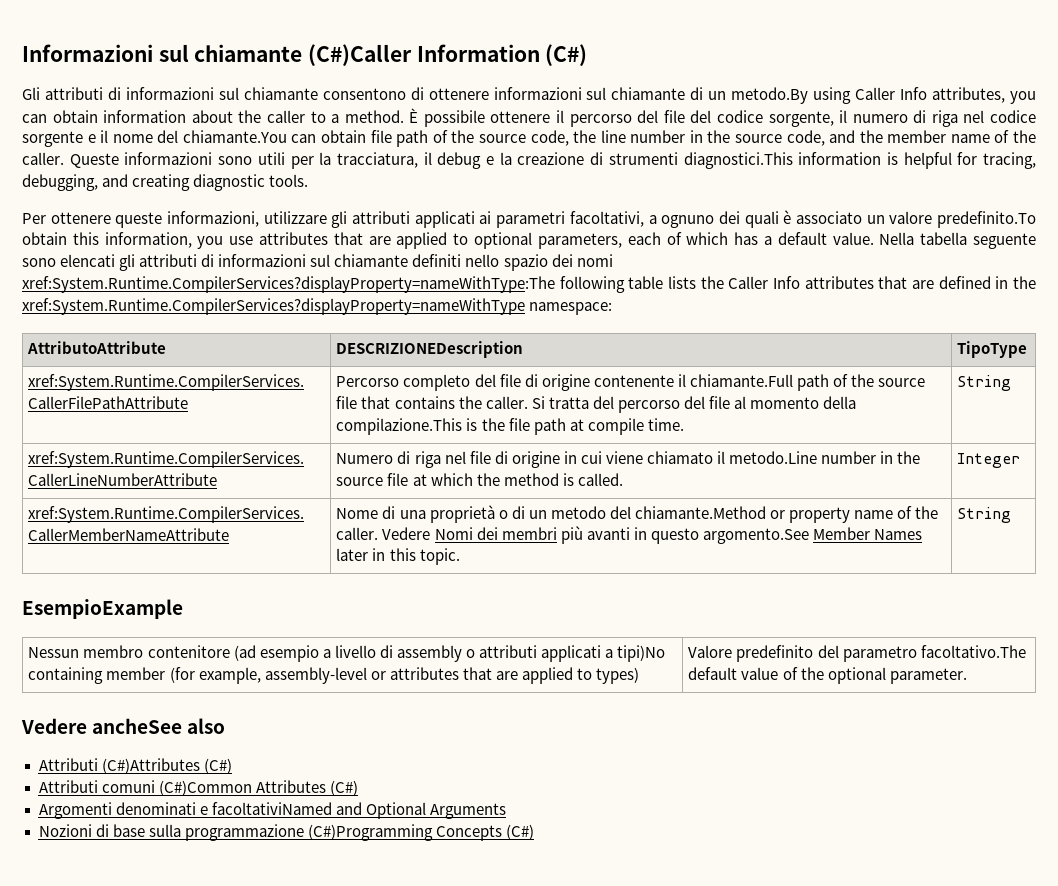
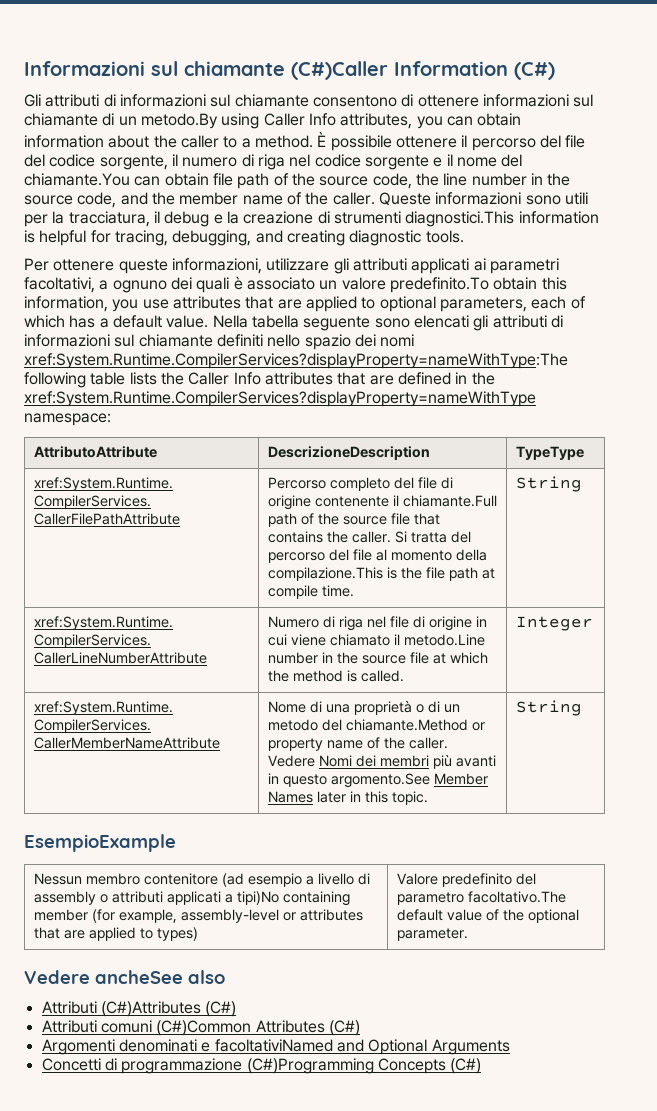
[336,341,524,358] [957,341,1028,358] DESCRIZIONEDescription | TipoType -> [267,446,430,460] [515,446,584,460] DescrizioneDescription | TypeType
[38,824,181,837] Nozioni di base sulla -> [41,1058,117,1071] Concetti di

